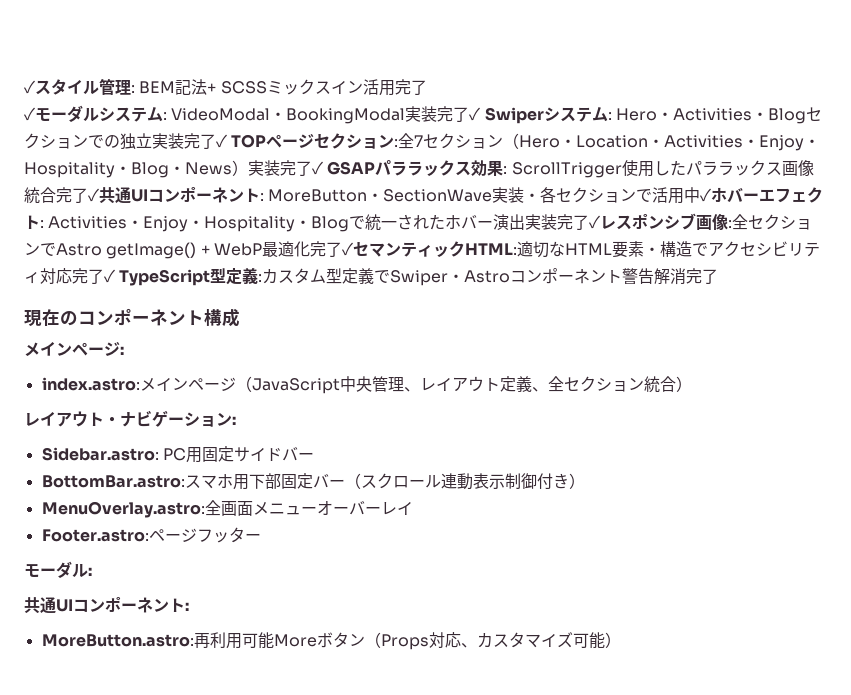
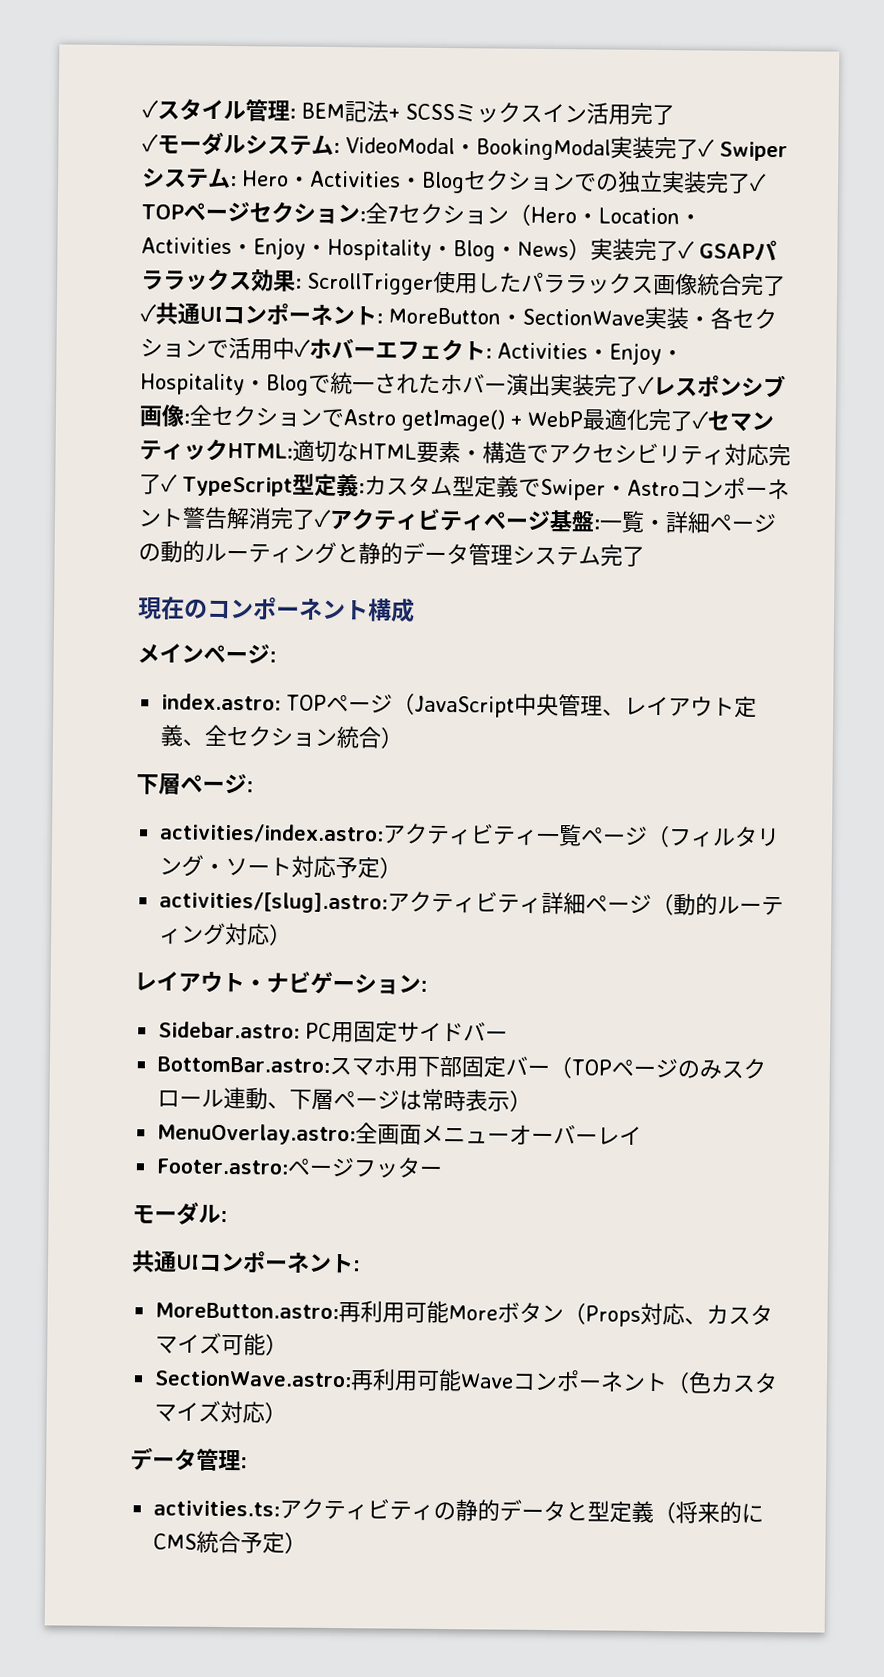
(719, 276) none -> [314,508,777,534] [138,540,645,567] ✓アクティビティページ基盤:一覧・詳細ページの動的ルーティングと静的データ管理システム完了
[139,377,188,391] メイン -> [286,694,328,711] TOP
(692, 384) none -> [136,773,254,795] [159,823,781,848] [159,854,403,879] [159,891,785,916] [159,922,293,946] // 下層ページ: // activities/index.astro:アクティビティ一覧ページ（フィルタリング・ソート対応予定） // activities/[slug].astro:アクティビティ詳細ページ（動的ルーティング対応）
[360,473,569,490] スクロール連動表示制御付き -> [571,1058,767,1080] [157,1086,511,1112] TOPページのみスクロール連動、下層ページは常時表示
(621, 640) none -> [154,1368,779,1394] [154,1400,288,1424] [130,1447,248,1471] [153,1498,765,1524] [153,1530,308,1554] // SectionWave.astro:再利用可能Waveコンポーネント（色カスタマイズ対応） // データ管理: // activities.ts:アクティビティの静的データと型定義（将来的にCMS統合予定）

